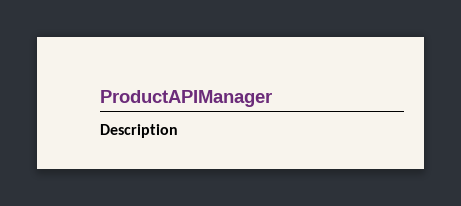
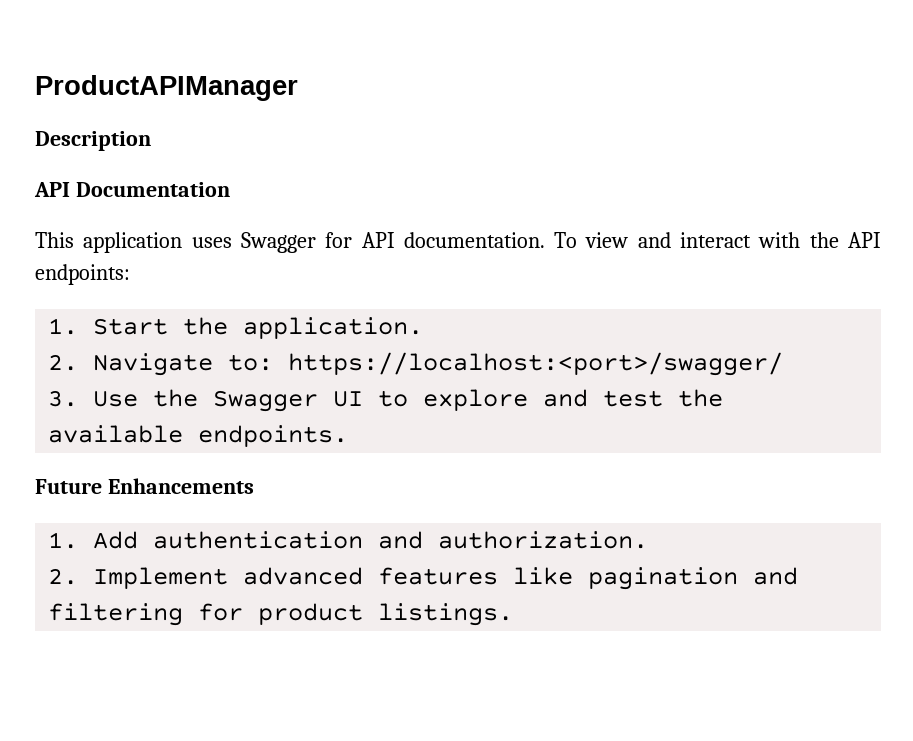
(178, 131) none -> [34,182,230,197] [35,232,881,253] [35,264,130,285] [48,317,424,339] [48,352,784,376] [48,389,724,412] [48,425,349,447] [35,478,254,494] [48,531,649,549] [48,567,799,590] [48,603,514,626] // API Documentation // This application uses Swagger for API documentation. To view and interact with the API endpoints: // 1. Start the application. // 2. Navigate to: https://localhost:<port>/swagger/ // 3. Use the Swagger UI to explore and test the available endpoints. // Future Enhancements // 1. Add authentication and authorization. // 2. Implement advanced features like pagination and filtering for product listings.

